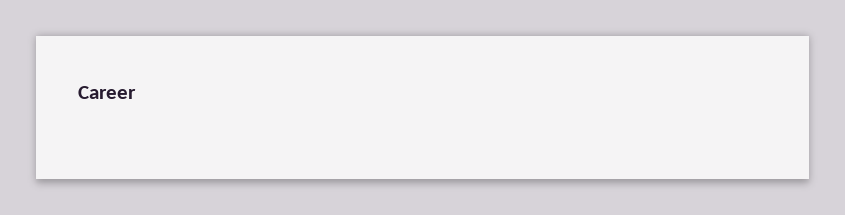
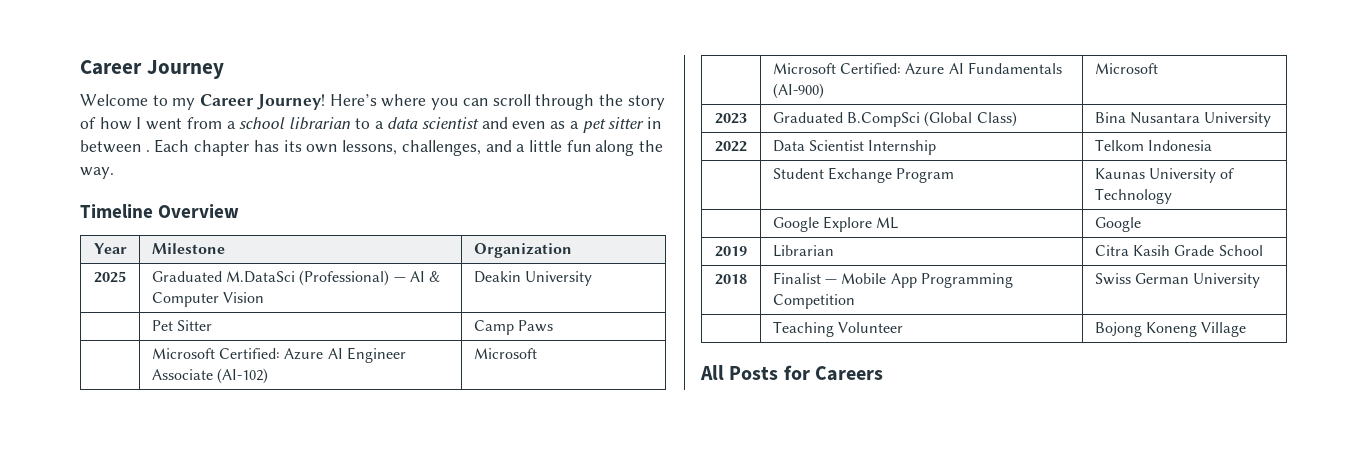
[78,86,136,99] Career -> [80,60,224,79] [80,94,665,110] [80,117,662,133] [80,139,664,156] [80,167,114,179] [80,204,240,218] [93,243,127,254] [151,243,225,254] [473,243,572,258] [94,271,126,283] [151,270,441,286] [151,292,265,307] [473,271,593,286] [151,320,213,331] [473,320,554,335] [151,347,407,363] [151,368,269,384] [473,348,537,359] [772,62,1063,75] [772,83,824,99] [1094,63,1158,74] [715,113,747,124] [772,111,1017,127] [1094,112,1272,127] [715,141,747,152] [772,140,937,155] [1094,139,1213,151] [772,167,955,183] [1094,168,1235,183] [1094,188,1172,204] [772,216,899,232] [1094,217,1141,232] [715,246,747,257] [772,245,834,257] [1094,245,1263,256] [715,274,747,285] [772,272,1014,288] [772,294,855,309] [1094,273,1261,288] [772,321,904,337] [1094,322,1247,337] [700,365,884,381] Career Journey // Welcome to my Career Journey! Here’s where you can scroll through the story of how I went from a school librarian to a data scientist and even as a pet sitter in between . Each chapter has its own lessons, challenges, and a little fun along the way. // Timeline Overview // Year | Milestone | Organization // 2025 | Graduated M.DataSci (Professional) — AI & Computer Vision | Deakin University // | Pet Sitter | Camp Paws // | Microsoft Certified: Azure AI Engineer Associate (AI-102) | Microsoft // | Microsoft Certified: Azure AI Fundamentals (AI-900) | Microsoft // 2023 | Graduated B.CompSci (Global Class) | Bina Nusantara University // 2022 | Data Scientist Internship | Telkom Indonesia // | Student Exchange Program | Kaunas University of Technology // | Google Explore ML | Google // 2019 | Librarian | Citra Kasih Grade School // 2018 | Finalist — Mobile App Programming Competition | Swiss German University // | Teaching Volunteer | Bojong Koneng Village // All Posts for Careers

